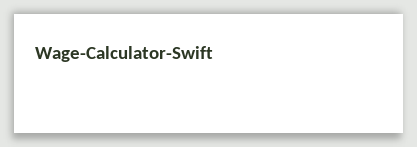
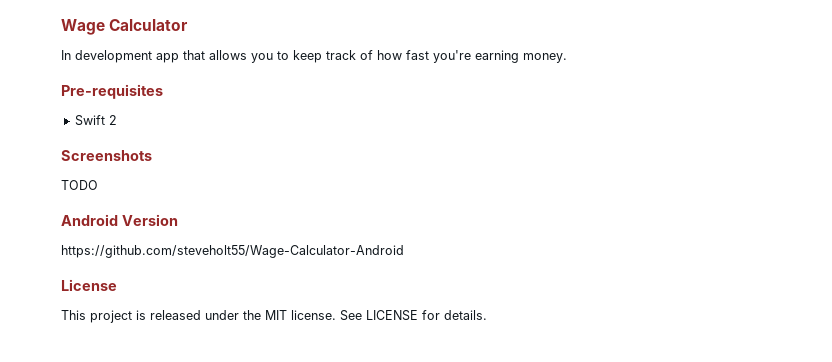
[35,46,213,62] Wage-Calculator-Swift -> [61,19,189,35] [61,50,567,63] [61,84,163,99] [74,115,117,126] [61,150,152,161] [61,180,98,190] [61,214,178,226] [61,245,404,258] [61,279,117,291] [61,310,487,323] Wage Calculator // In development app that allows you to keep track of how fast you're earning money. // Pre-requisites // Swift 2 // Screenshots // TODO // Android Version // https://github.com/steveholt55/Wage-Calculator-Android // License // This project is released under the MIT license. See LICENSE for details.

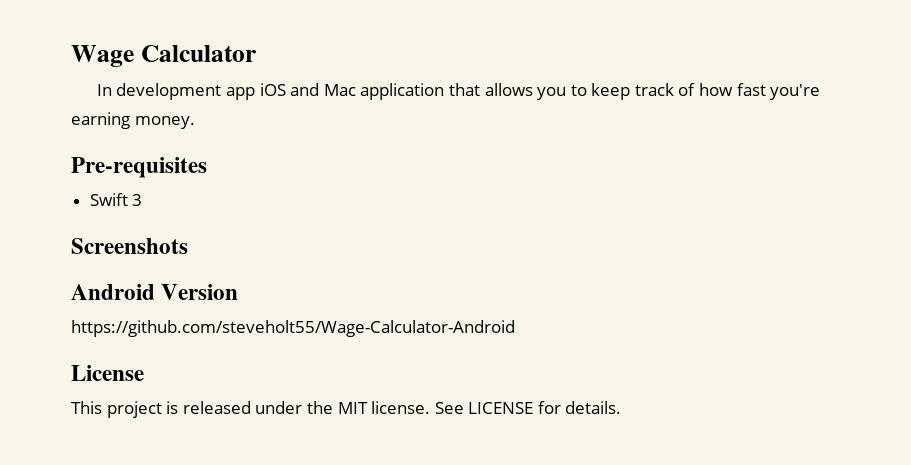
(179, 58) none -> [259,83,445,100] iOS and Mac application
[108,115,117,125] 2 -> [132,194,143,206] 3
[61,180,98,190] // TODO -> (188, 246) none

